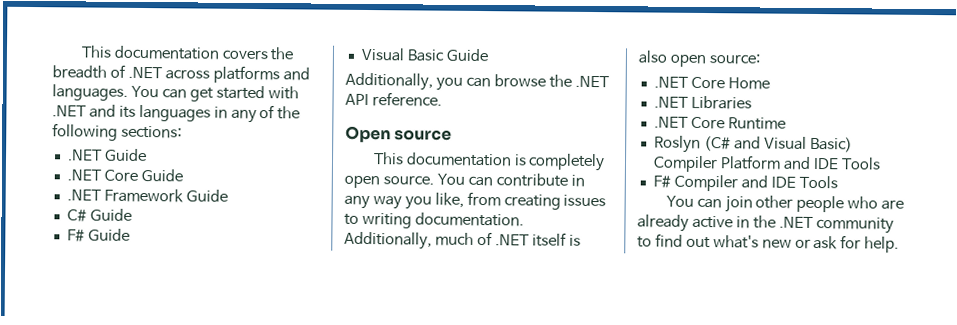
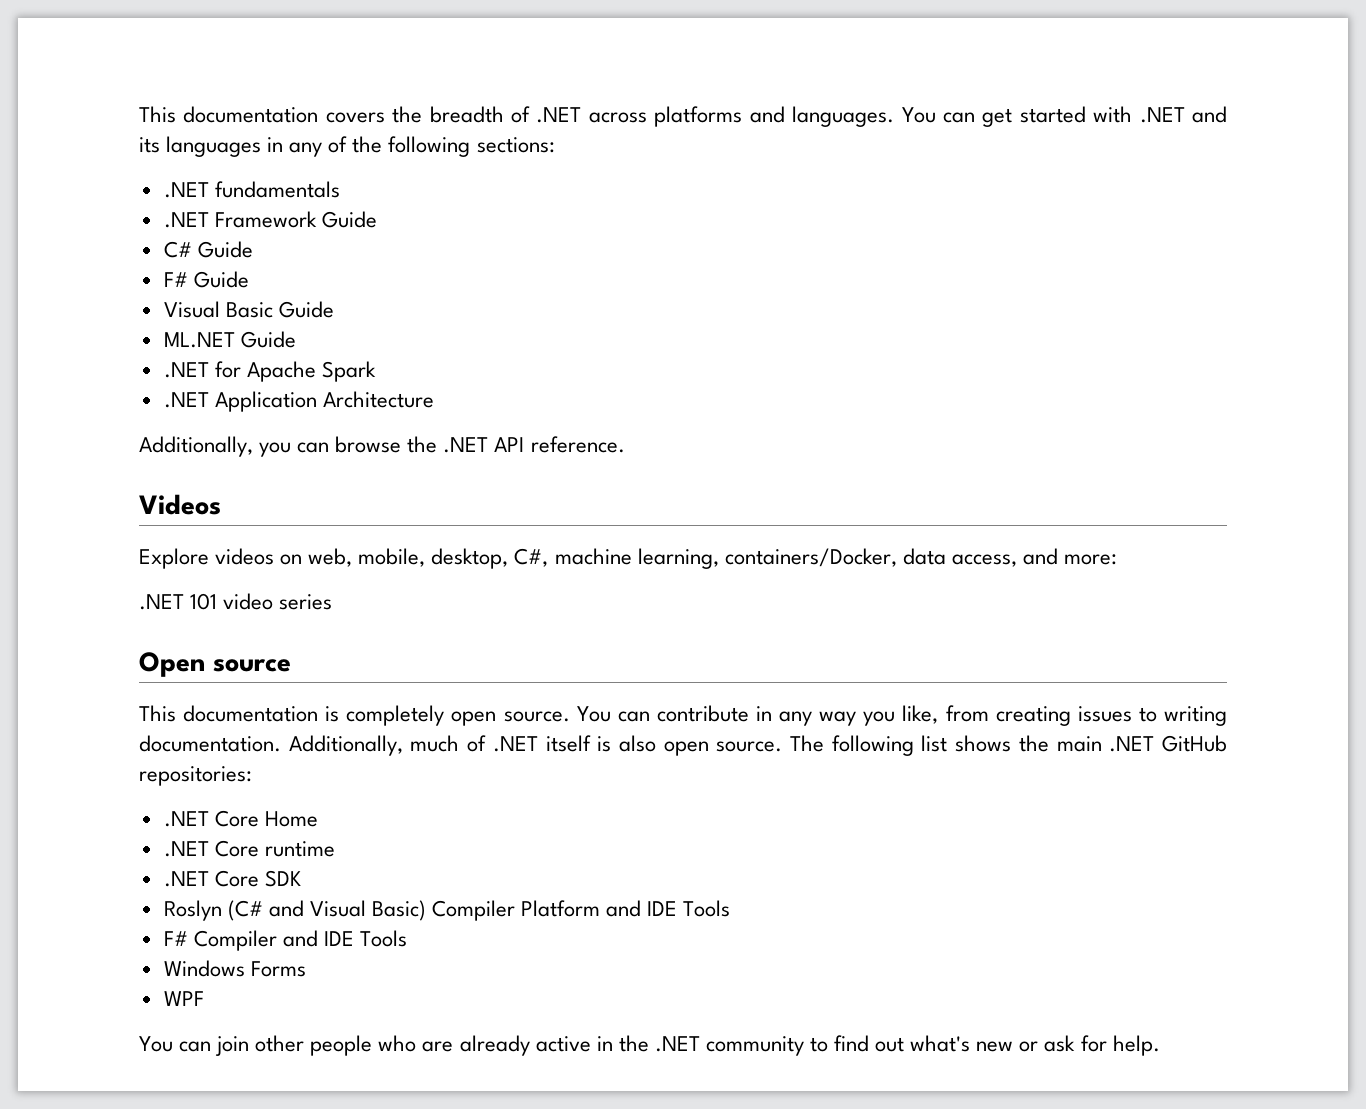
[103,148,147,163] [66,168,183,183] Guide // .NET Core Guide -> [214,181,340,198] fundamentals
(489, 55) none -> [163,331,296,348] [163,361,376,382] [163,391,434,412] // ML.NET Guide // .NET for Apache Spark // .NET Application Architecture
(442, 99) none -> [139,494,221,515] [139,548,1117,569] [139,593,333,610] // Videos // Explore videos on web, mobile, desktop, C#, machine learning, containers/Docker, data access, and more: // .NET 101 video series
[708,53,760,65] source: -> [716,735,1228,756] [139,766,252,786] source. The following list shows the main .NET GitHub repositories:
[690,95,752,110] [653,116,786,130] Libraries // .NET Core Runtime -> [214,840,335,857] [163,870,301,887] Core runtime // .NET Core SDK
(838, 182) none -> [163,960,306,977] [163,991,204,1006] // Windows Forms // WPF

